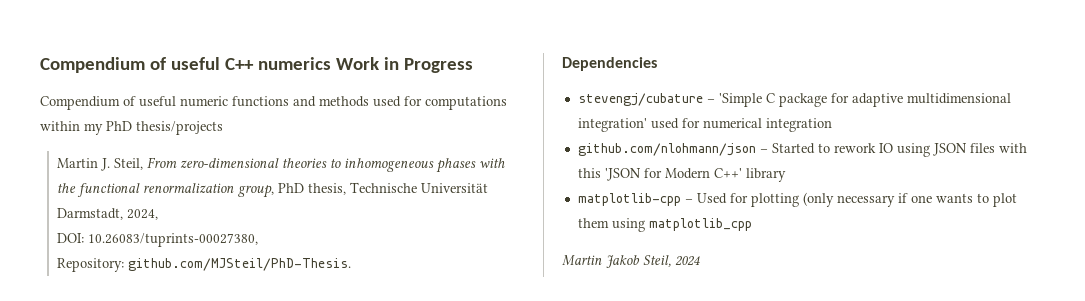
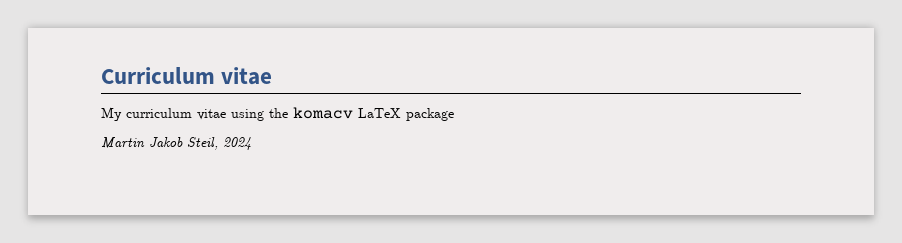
[40,57,473,73] [40,96,507,110] [40,121,223,135] [57,157,506,173] [57,182,489,198] [57,208,159,220] [57,233,259,247] [57,258,352,272] [562,57,657,71] [577,93,1011,107] [577,118,832,132] [577,143,1027,157] [577,168,786,182] [577,192,1017,207] [577,218,752,232] Compendium of useful C++ numerics Work in Progress // Compendium of useful numeric functions and methods used for computations within my PhD thesis/projects // Martin J. Steil, From zero-dimensional theories to inhomogeneous phases with the functional renormalization group, PhD thesis, Technische Universität Darmstadt, 2024, // DOI: 10.26083/tuprints-00027380, // Repository: github.com/MJSteil/PhD-Thesis. // Dependencies // stevengj/cubature – 'Simple C package for adaptive multidimensional integration' used for numerical integration // github.com/nlohmann/json – Started to rework IO using JSON files with this 'JSON for Modern C++' library // matplotlib-cpp – Used for plotting (only necessary if one wants to plot them using matplotlib_cpp -> [101,67,273,85] [101,107,454,121] Curriculum vitae // My curriculum vitae using the komacv LaTeX package

